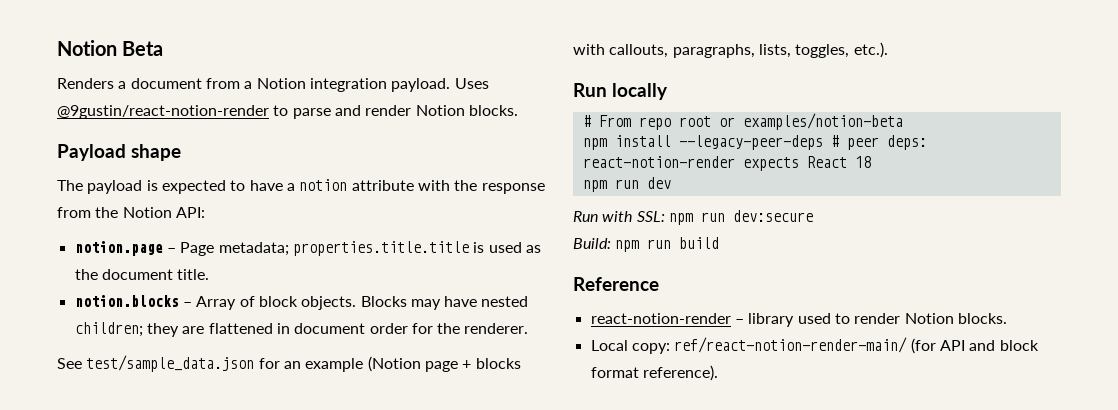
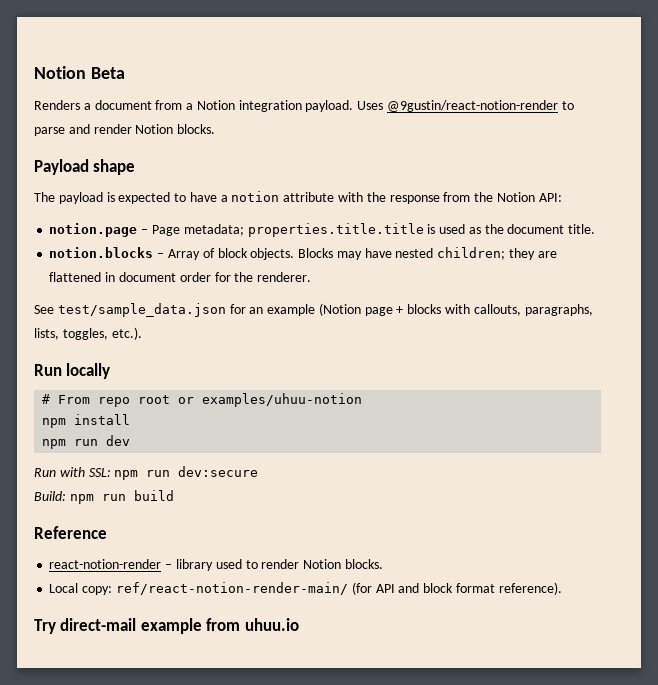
[742,113,903,130] examples/notion-beta -> [202,393,363,407] examples/uhuu-notion
[678,135,927,150] [582,156,871,171] --legacy-peer-deps # peer deps: react-notion-render expects React 18 -> (131, 419) none
(718, 373) none -> [34,618,299,634] // Try direct-mail example from uhuu.io

